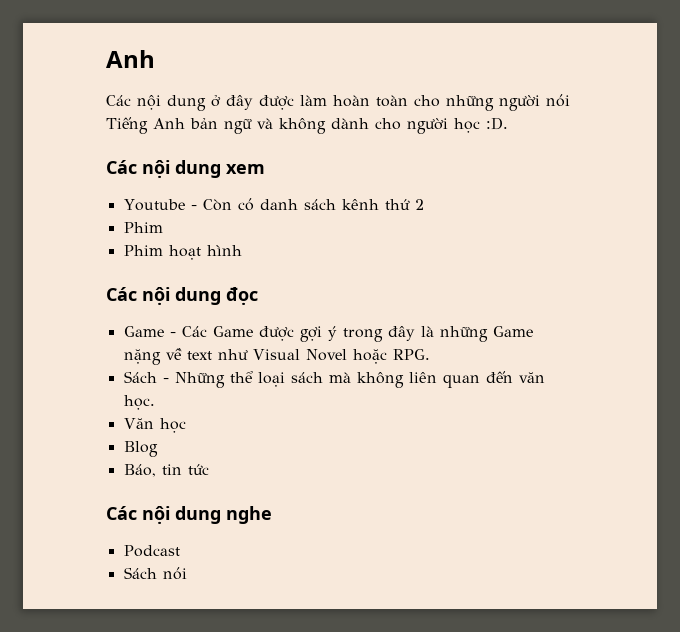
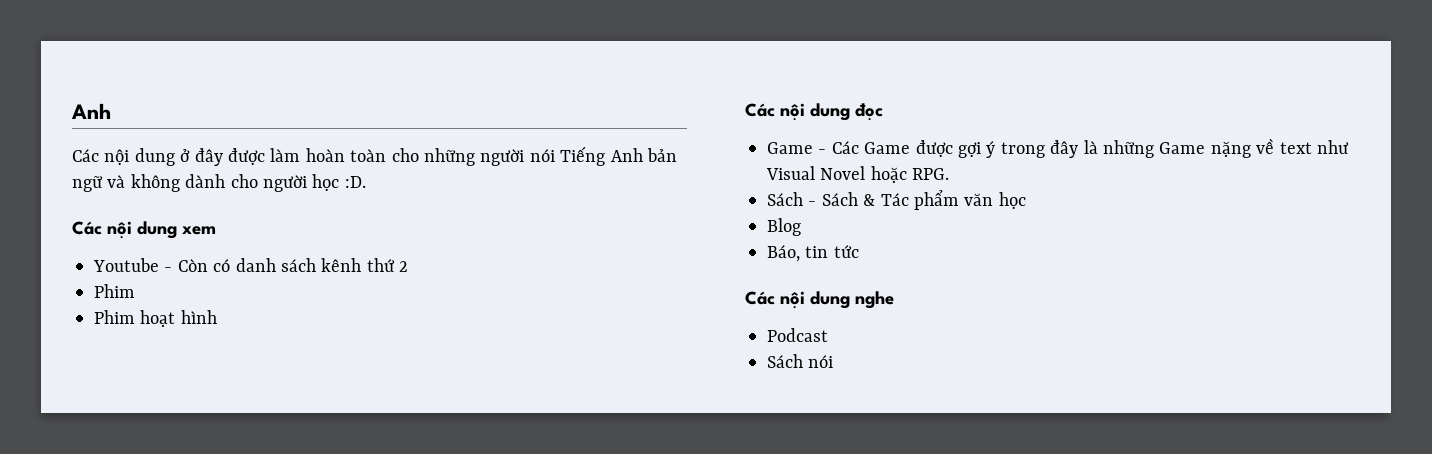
[174,371,545,388] [123,395,155,410] [123,418,154,429] Những thể loại sách mà không liên quan đến văn học. // Văn -> [821,190,994,210] Sách & Tác phẩm văn

